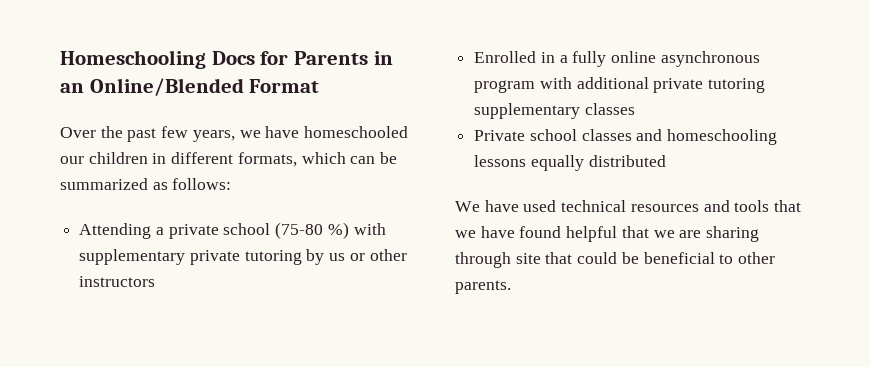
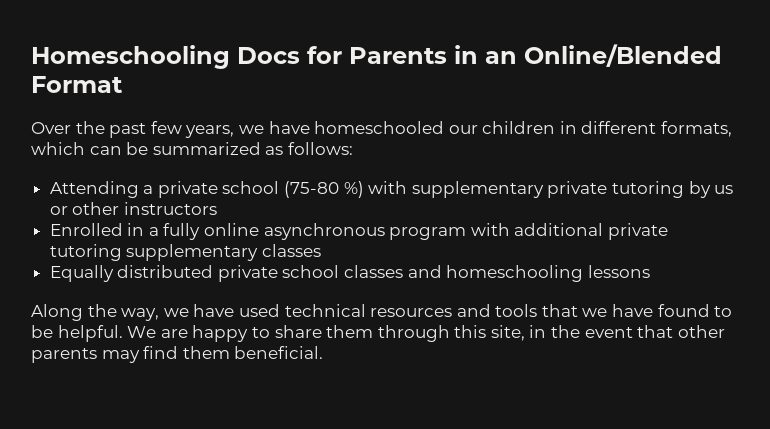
[474,130,526,141] Private -> [49,265,278,282] Equally distributed private
[530,155,666,171] [455,201,480,212] equally distributed // We -> [31,304,189,321] // Along the way, we
[566,226,760,242] [455,252,776,268] [455,280,511,294] helpful that we are sharing through site that could be beneficial to other parents. -> [714,306,733,317] [31,325,725,342] [31,346,324,363] to be helpful. We are happy to share them through this site, in the event that other parents may find them beneficial.

